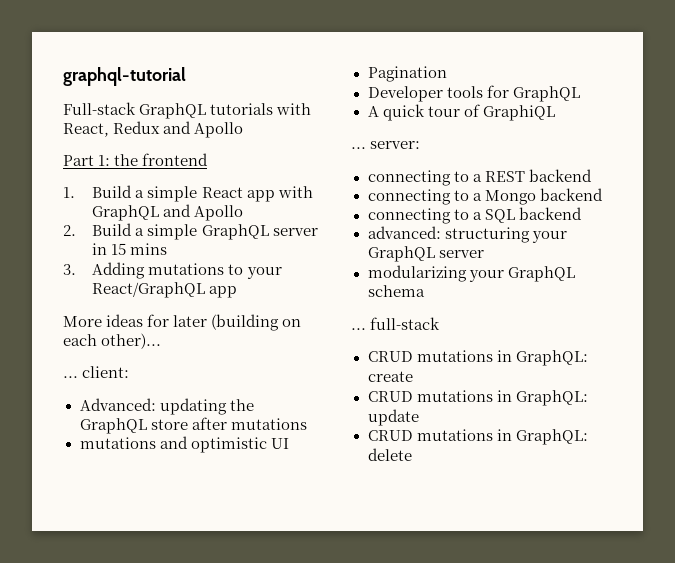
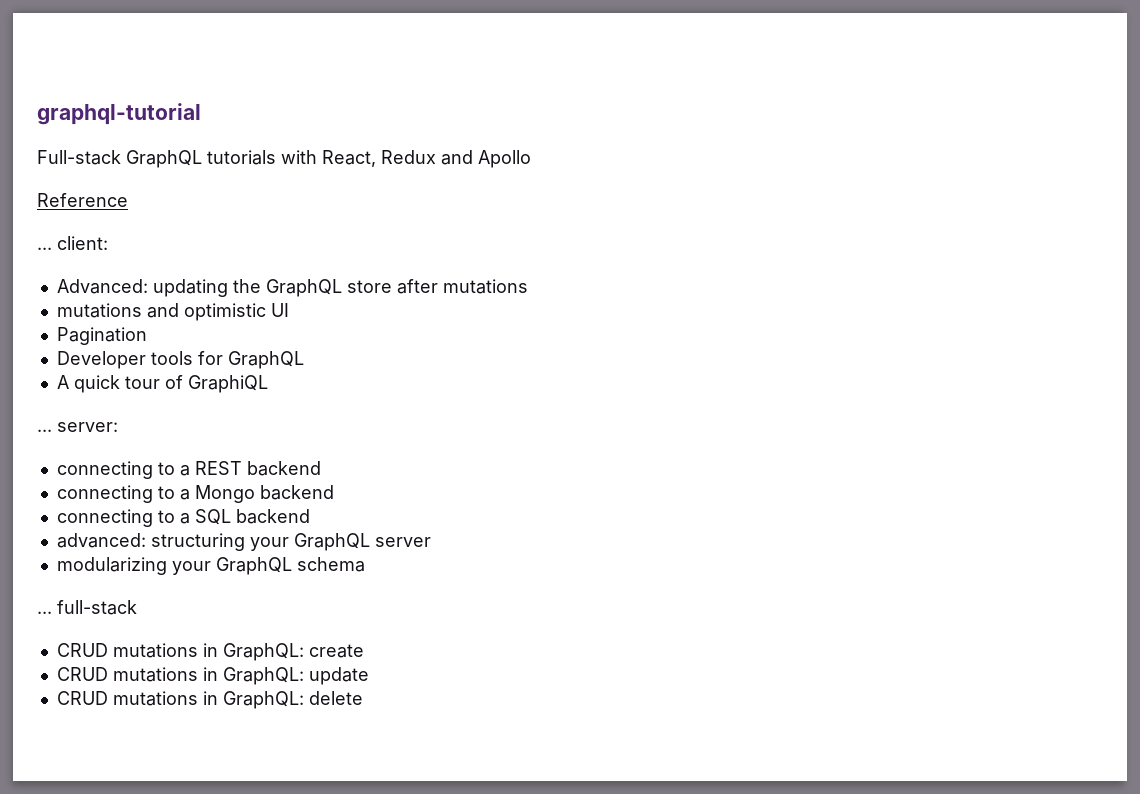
[63,153,209,166] [63,185,313,202] [92,204,244,221] [63,223,318,240] [92,243,168,255] [63,262,282,279] [92,282,238,298] [63,314,302,331] [63,333,162,349] Part 1: the frontend // 1. Build a simple React app with GraphQL and Apollo // 2. Build a simple GraphQL server in 15 mins // 3. Adding mutations to your React/GraphQL app // More ideas for later (building on each other)... -> [37,193,128,207] Reference

